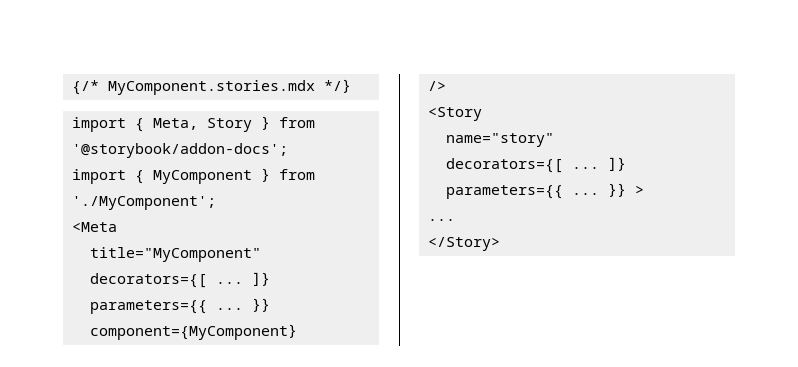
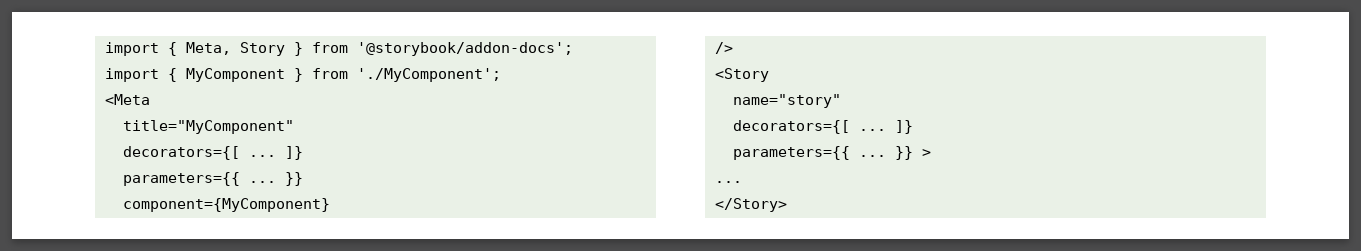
[72,79,351,95] {/* MyComponent.stories.mdx */} // -> (105, 49) none

